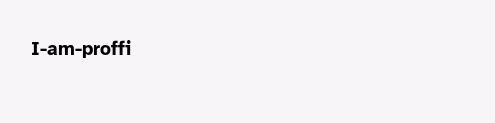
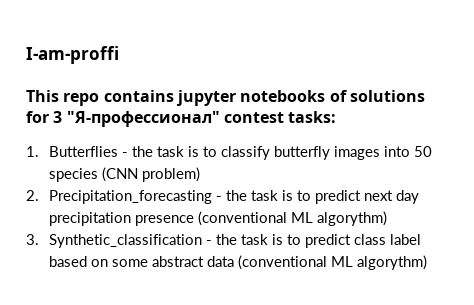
(131, 49) none -> [26,90,425,106] [26,111,337,127] [26,146,432,160] [48,167,200,182] [26,190,419,204] [48,211,387,226] [26,234,421,248] [48,255,427,270] // This repo contains jupyter notebooks of solutions for 3 "Я-профессионал" contest tasks: // 1. Butterflies - the task is to classify butterfly images into 50 species (CNN problem) // 2. Precipitation_forecasting - the task is to predict next day precipitation presence (conventional ML algorythm) // 3. Synthetic_classification - the task is to predict class label based on some abstract data (conventional ML algorythm)

